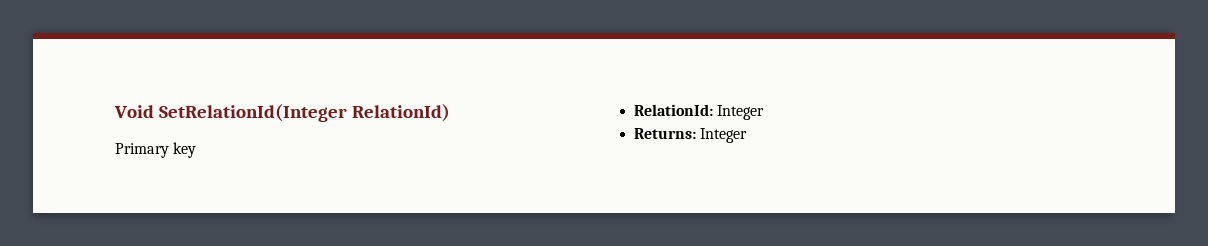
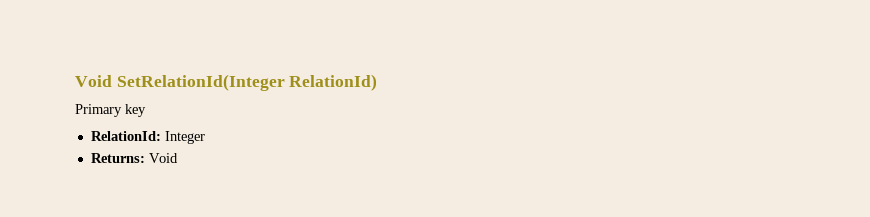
[700,128,748,143] Integer -> [148,153,178,163] Void

